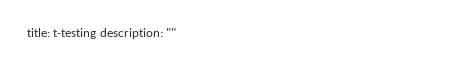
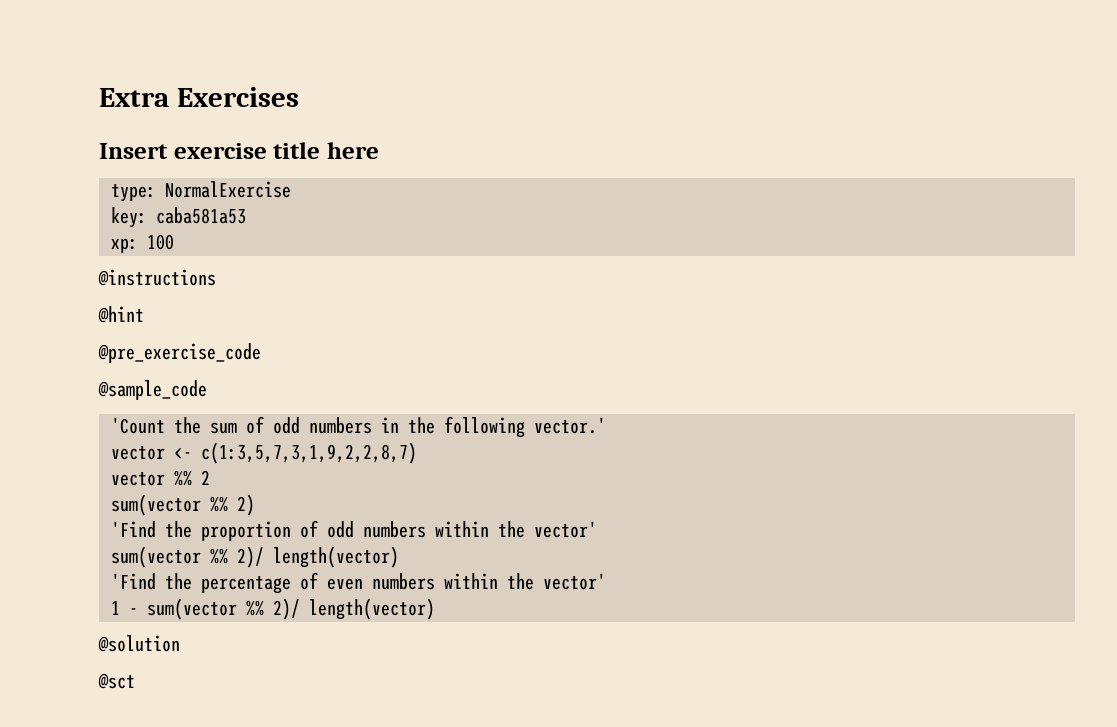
[27,28,177,39] title: t-testing description: "" -> [99,87,299,107] [99,142,379,159] [111,181,292,202] [111,207,247,228] [111,234,175,253] [98,269,216,286] [98,306,144,323] [98,343,261,363] [98,380,207,400] [111,416,607,438] [111,442,418,464] [111,470,211,486] [111,494,256,516] [111,520,598,541] [111,546,400,568] [111,572,607,594] [111,598,436,620] [98,635,180,652] [98,673,135,689] Extra Exercises // Insert exercise title here // type: NormalExercise // key: caba581a53 // xp: 100 // @instructions // @hint // @pre_exercise_code // @sample_code // 'Count the sum of odd numbers in the following vector.' // vector <- c(1:3,5,7,3,1,9,2,2,8,7) // vector %% 2 // sum(vector %% 2) // 'Find the proportion of odd numbers within the vector' // sum(vector %% 2)/ length(vector) // 'Find the percentage of even numbers within the vector' // 1 - sum(vector %% 2)/ length(vector) // @solution // @sct

